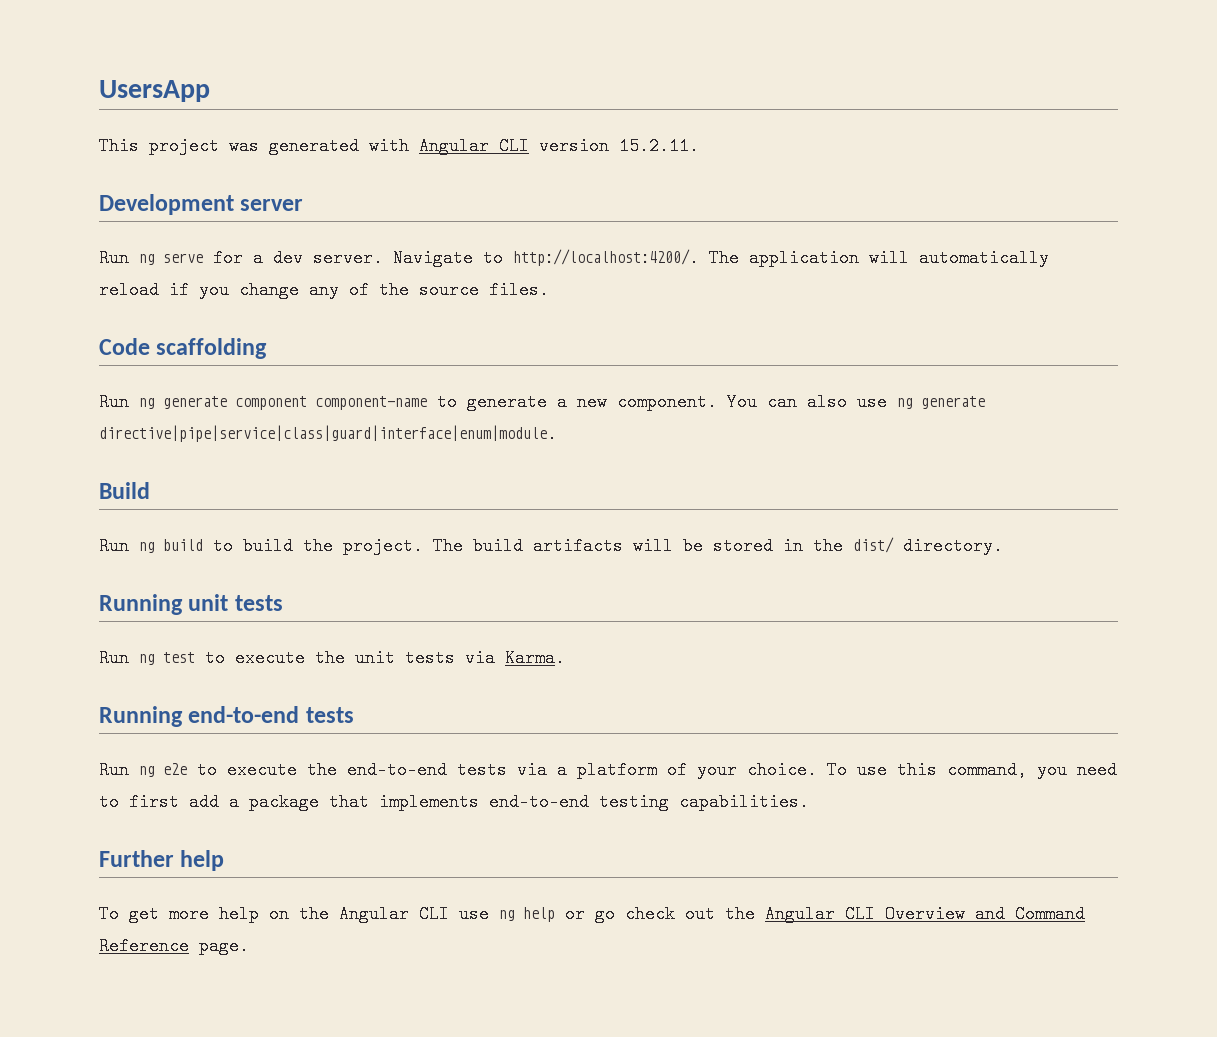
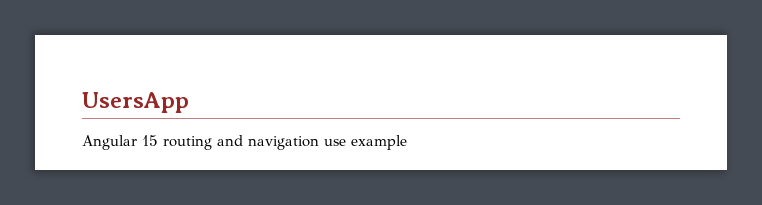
[99,137,699,155] [99,194,304,215] [99,249,1049,267] [99,281,549,299] [99,338,268,359] [99,393,985,411] [99,425,557,443] [99,482,150,499] [99,537,1003,555] [99,594,283,615] [99,649,565,667] [99,706,354,727] [99,761,1117,779] [99,793,809,811] [99,850,225,871] [99,905,1085,923] [99,937,249,955] This project was generated with Angular CLI version 15.2.11. // Development server // Run ng serve for a dev server. Navigate to http://localhost:4200/. The application will automatically reload if you change any of the source files. // Code scaffolding // Run ng generate component component-name to generate a new component. You can also use ng generate directive|pipe|service|class|guard|interface|enum|module. // Build // Run ng build to build the project. The build artifacts will be stored in the dist/ directory. // Running unit tests // Run ng test to execute the unit tests via Karma. // Running end-to-end tests // Run ng e2e to execute the end-to-end tests via a platform of your choice. To use this command, you need to first add a package that implements end-to-end testing capabilities. // Further help // To get more help on the Angular CLI use ng help or go check out the Angular CLI Overview and Command Reference page. -> [82,135,407,150] Angular 15 routing and navigation use example

